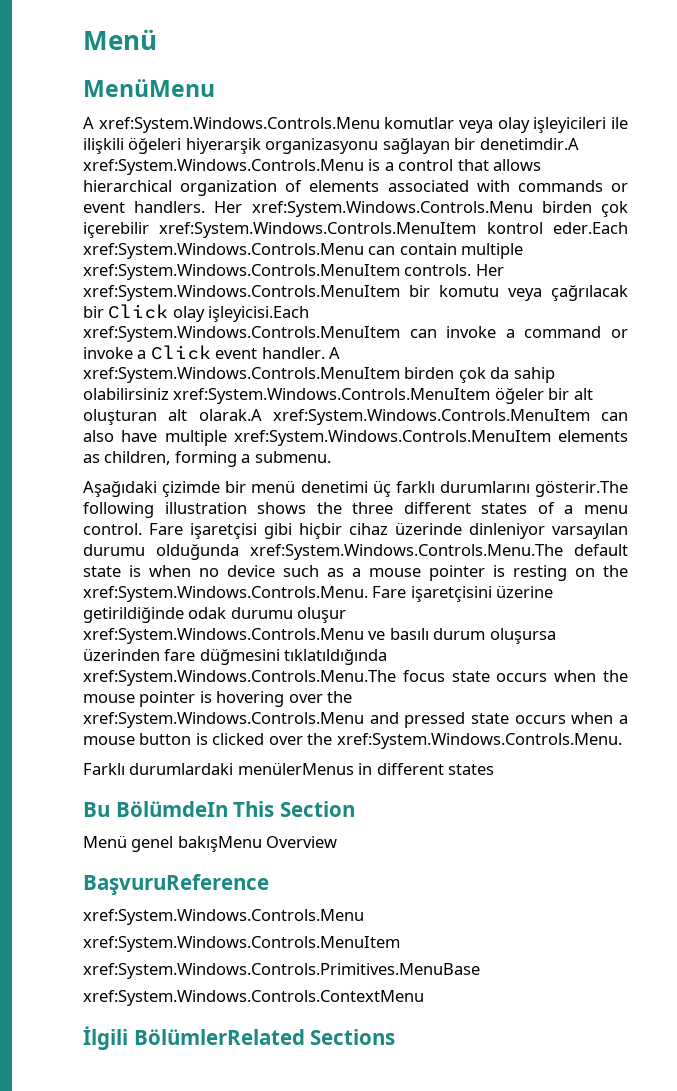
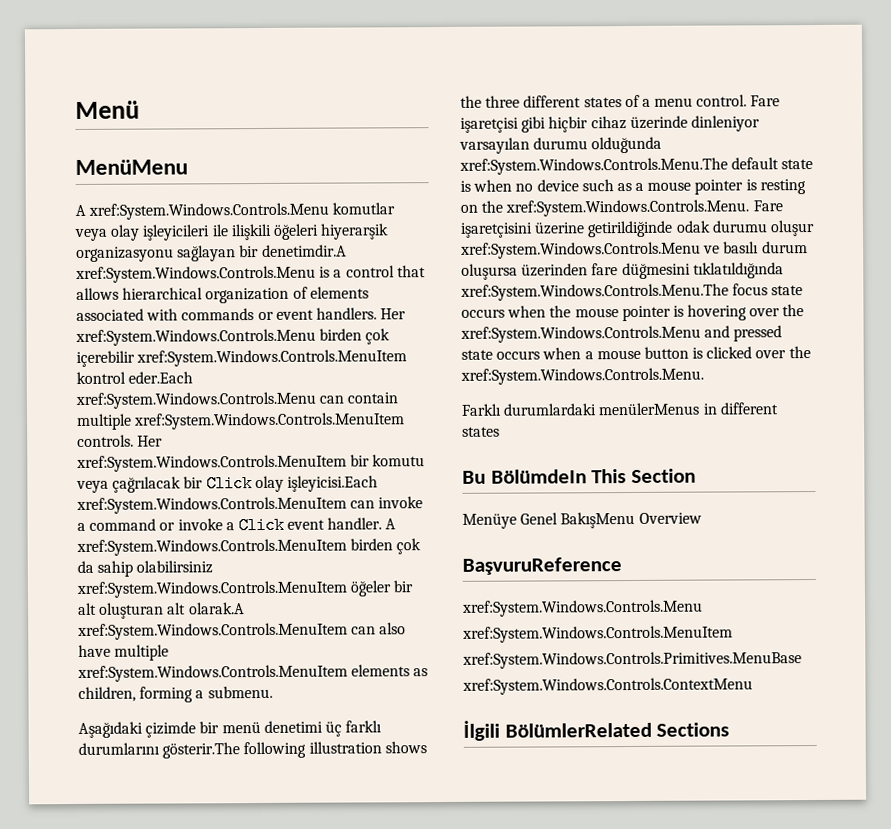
[83,835,262,852] Menü genel bakışMenu -> [462,511,636,529] Menüye Genel BakışMenu

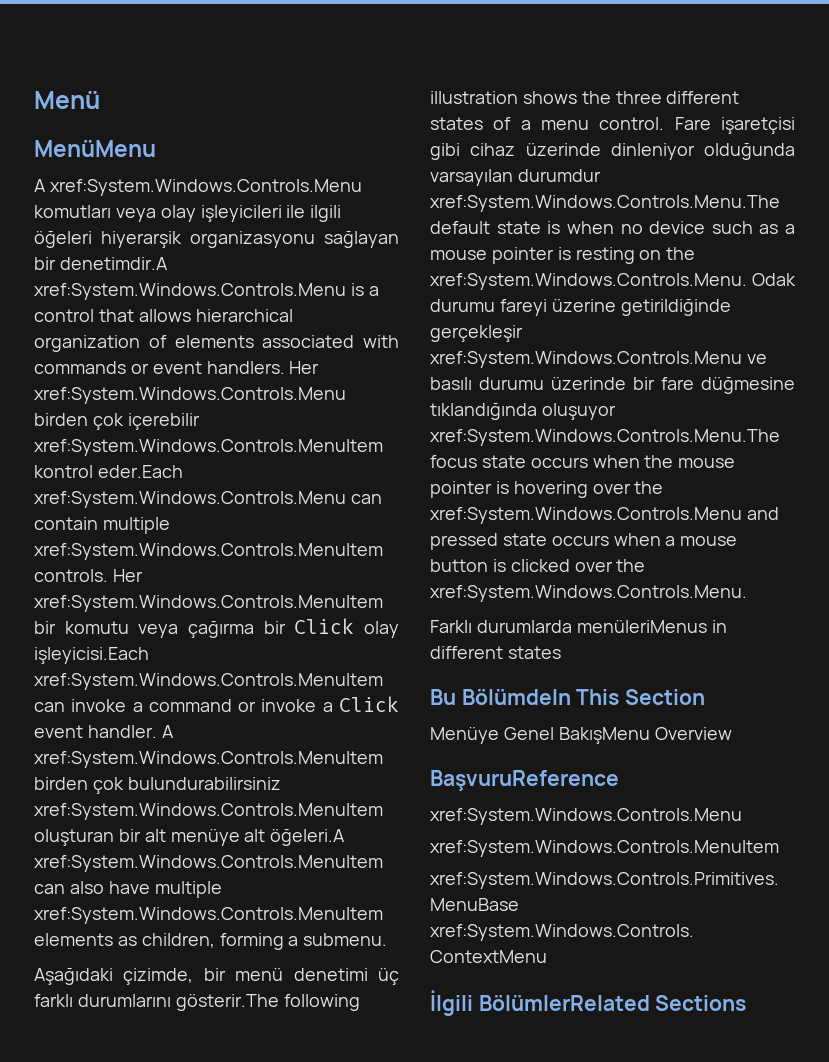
[332,202,396,215] komutlar -> [34,205,111,218] komutları
[230,223,272,241] ilişkili -> [310,205,342,222] ilgili
[112,476,182,493] çağrılacak -> [188,620,254,638] çağırma
[77,560,214,577] [76,580,414,598] [78,602,245,619] da sahip olabilirsiniz xref:System.Windows.Controls.MenuItem öğeler bir alt oluşturan alt olarak.A -> [127,777,281,790] [34,803,383,820] [34,828,346,846] bulundurabilirsiniz xref:System.Windows.Controls.MenuItem oluşturan bir alt menüye alt öğeleri.A
[145,721,197,738] çizimde -> [123,968,194,985] çizimde,
[548,116,589,133] hiçbir -> (460, 151) none
[459,136,663,154] varsayılan durumu olduğunda -> [704,142,795,160] [430,169,601,186] olduğunda varsayılan durumdur
[752,200,783,212] [460,220,815,238] [460,241,808,259] [461,262,784,280] Fare işaretçisini üzerine getirildiğinde odak durumu oluşur xref:System.Windows.Controls.Menu ve basılı durum oluşursa üzerinden fare düğmesini tıklatıldığında -> [752,273,796,286] [430,298,731,316] [430,325,523,342] [430,351,767,368] [430,376,795,394] [430,402,616,420] Odak durumu fareyi üzerine getirildiğinde gerçekleşir xref:System.Windows.Controls.Menu ve basılı durumu üzerinde bir fare düğmesine tıklandığında oluşuyor
[503,402,701,416] durumlardaki menülerMenus -> [476,620,707,633] durumlarda menüleriMenus

